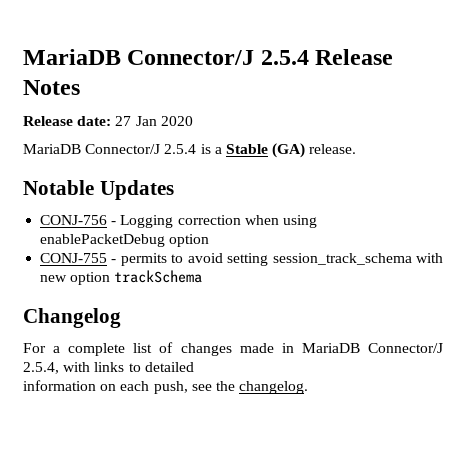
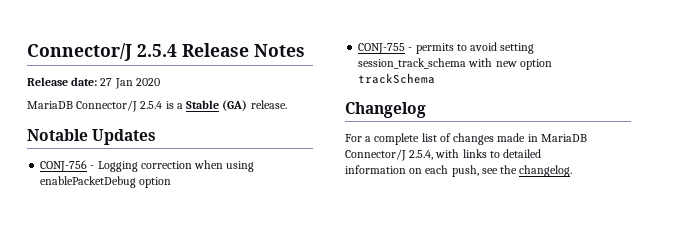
[23,49,121,65] MariaDB -> (27, 52) none

